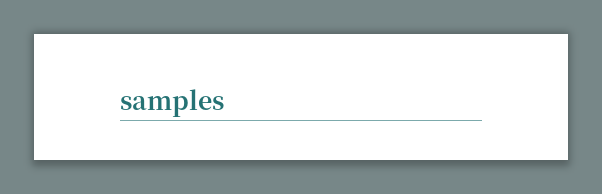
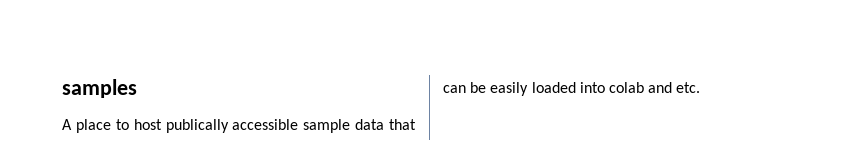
(224, 103) none -> [62,119,416,133] [443,82,701,96] // A place to host publically accessible sample data that can be easily loaded into colab and etc.

